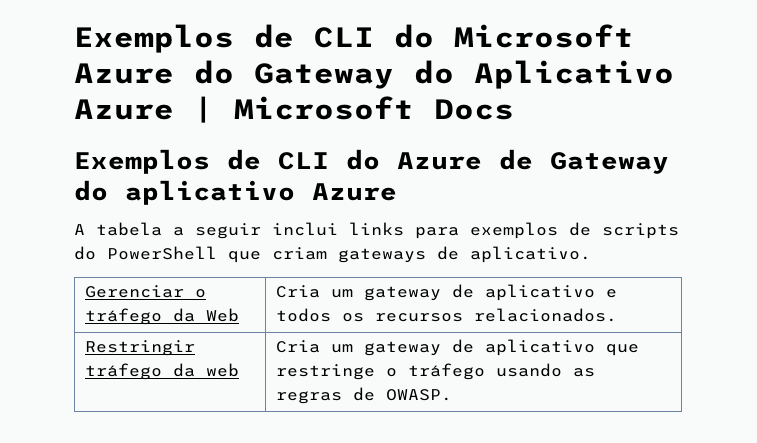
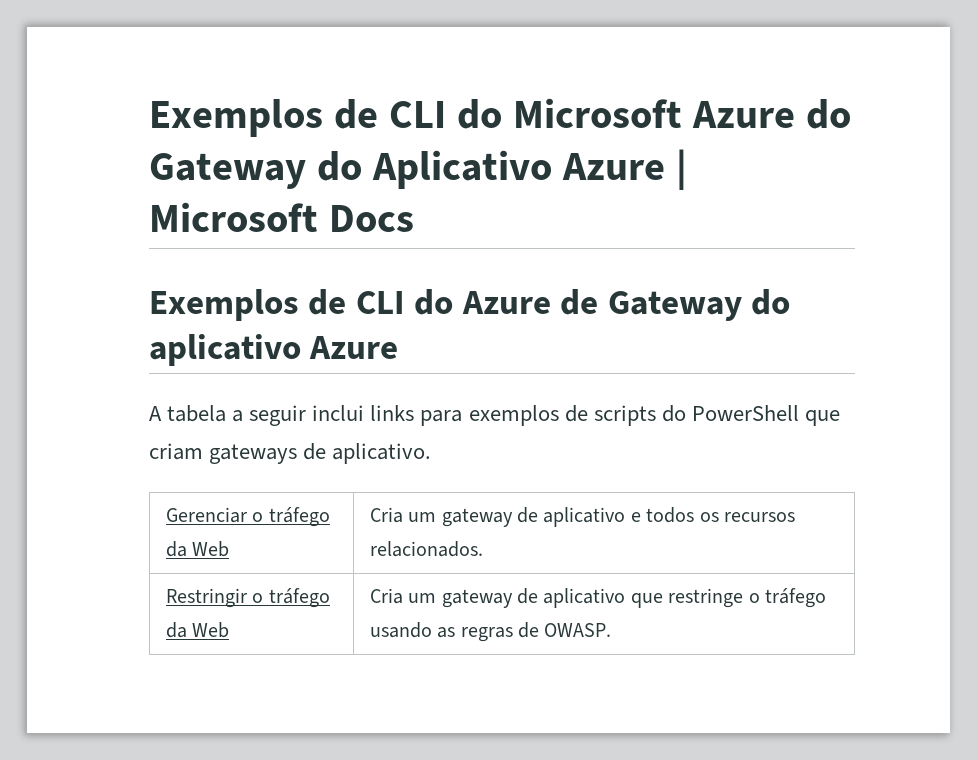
[85,363,240,380] tráfego da web -> [252,588,330,608] [165,622,230,638] o tráfego da Web

